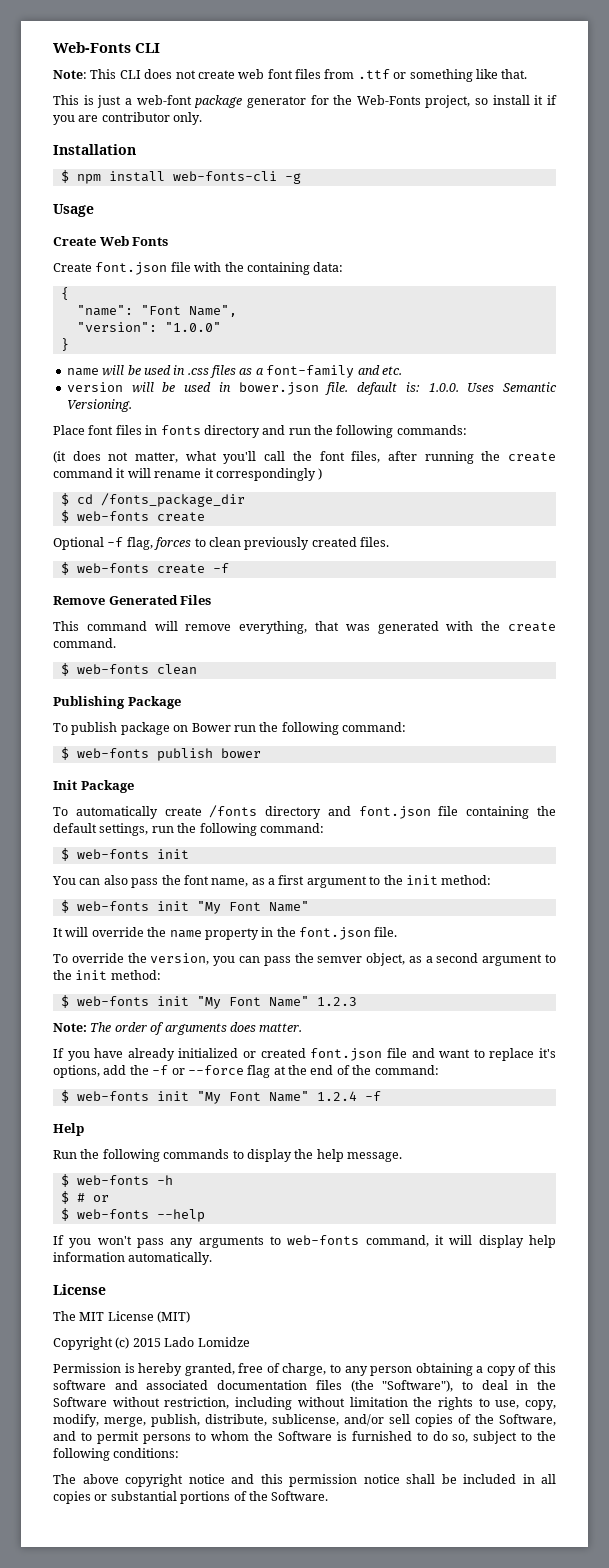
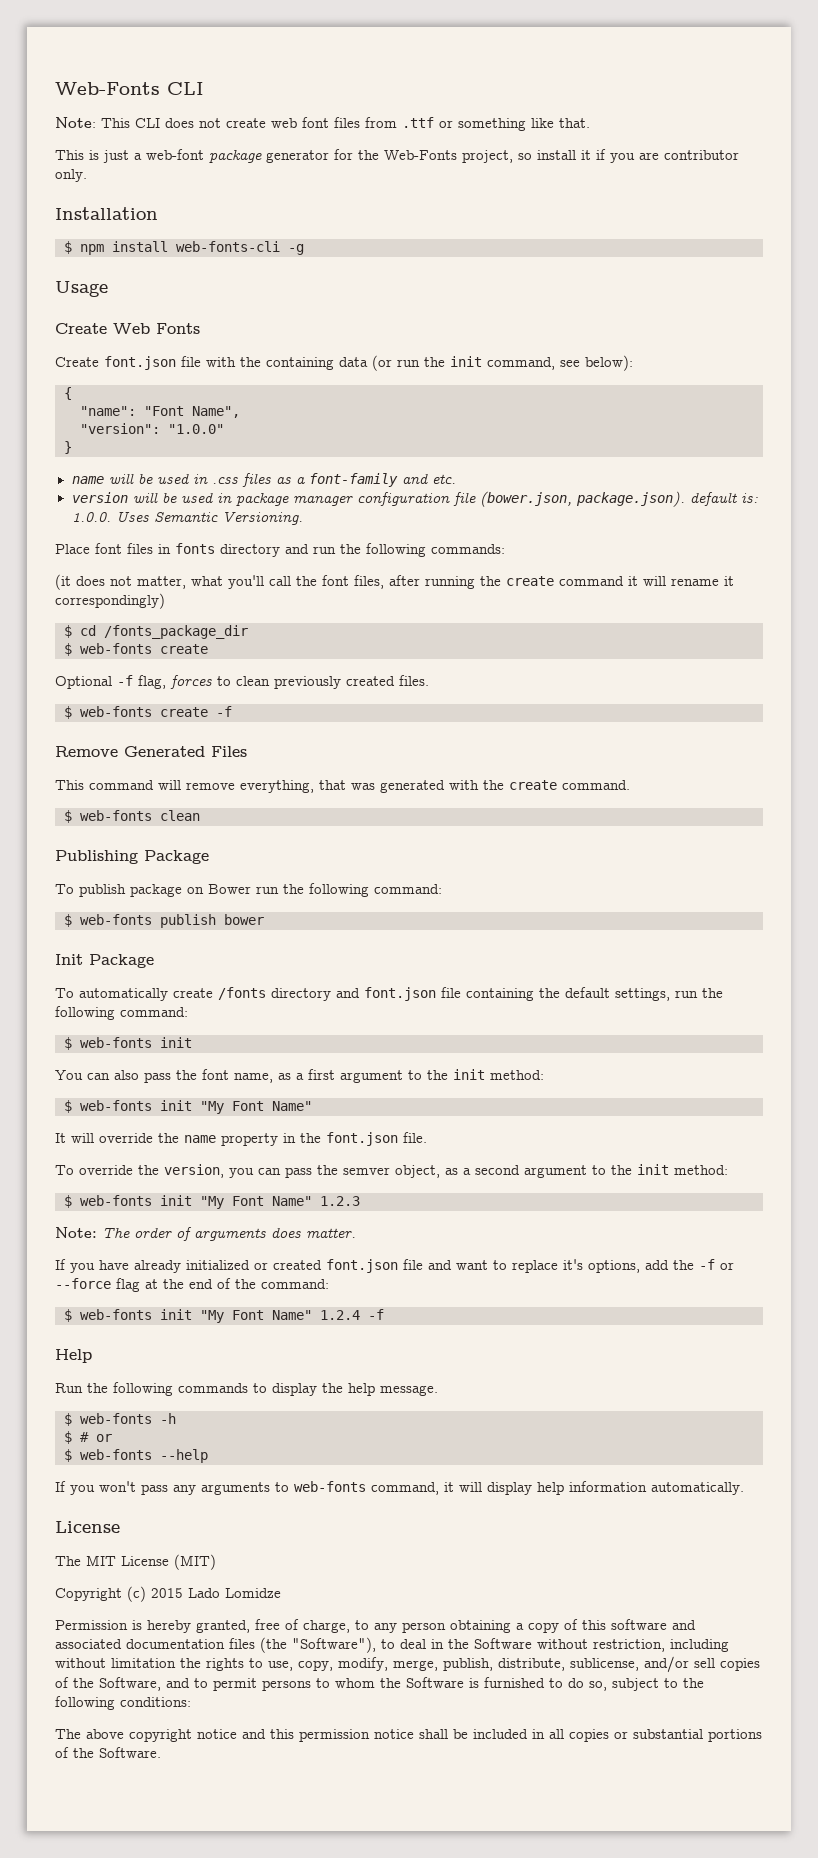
[313,262,344,272] data: -> [339,355,633,371] data (or run the init command, see below):
[238,382,349,395] bower.json file. -> [235,491,685,507] package manager configuration file (bower.json, package.json).
[215,468,323,481] correspondingly ) -> [55,593,165,609] correspondingly)

